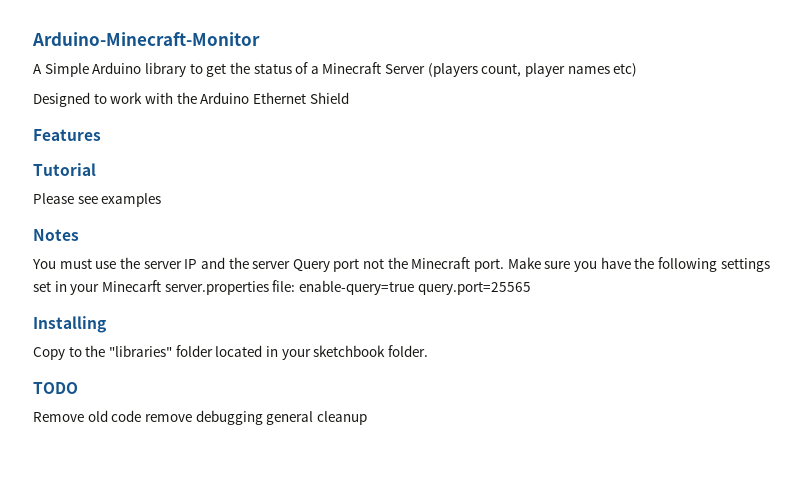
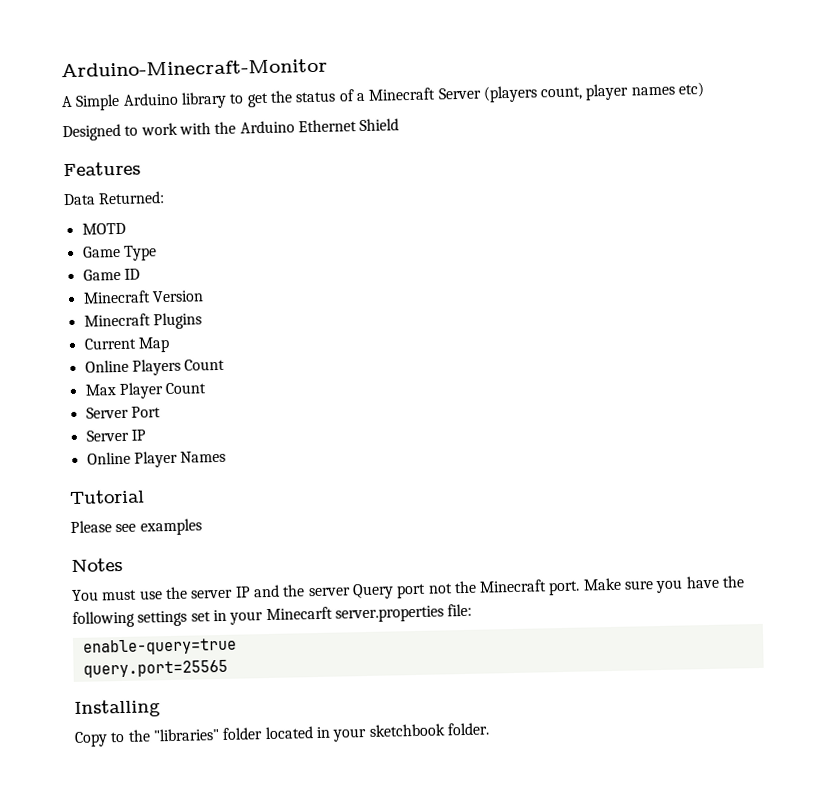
(101, 135) none -> [63,191,166,206] [81,222,126,235] [81,245,157,261] [82,268,140,281] [82,290,204,304] [83,312,202,330] [83,336,170,353] [84,358,226,376] [84,382,207,400] [85,406,161,419] [85,429,146,442] [86,450,227,468] // Data Returned: // MOTD // Game Type // Game ID // Minecraft Version // Minecraft Plugins // Current Map // Online Players Count // Max Player Count // Server Port // Server IP // Online Player Names
(296, 286) none -> (473, 610) //
(414, 287) none -> (237, 646) //
[33,382,78,394] [33,410,367,425] // TODO // Remove old code remove debugging general cleanup -> (489, 729) none

